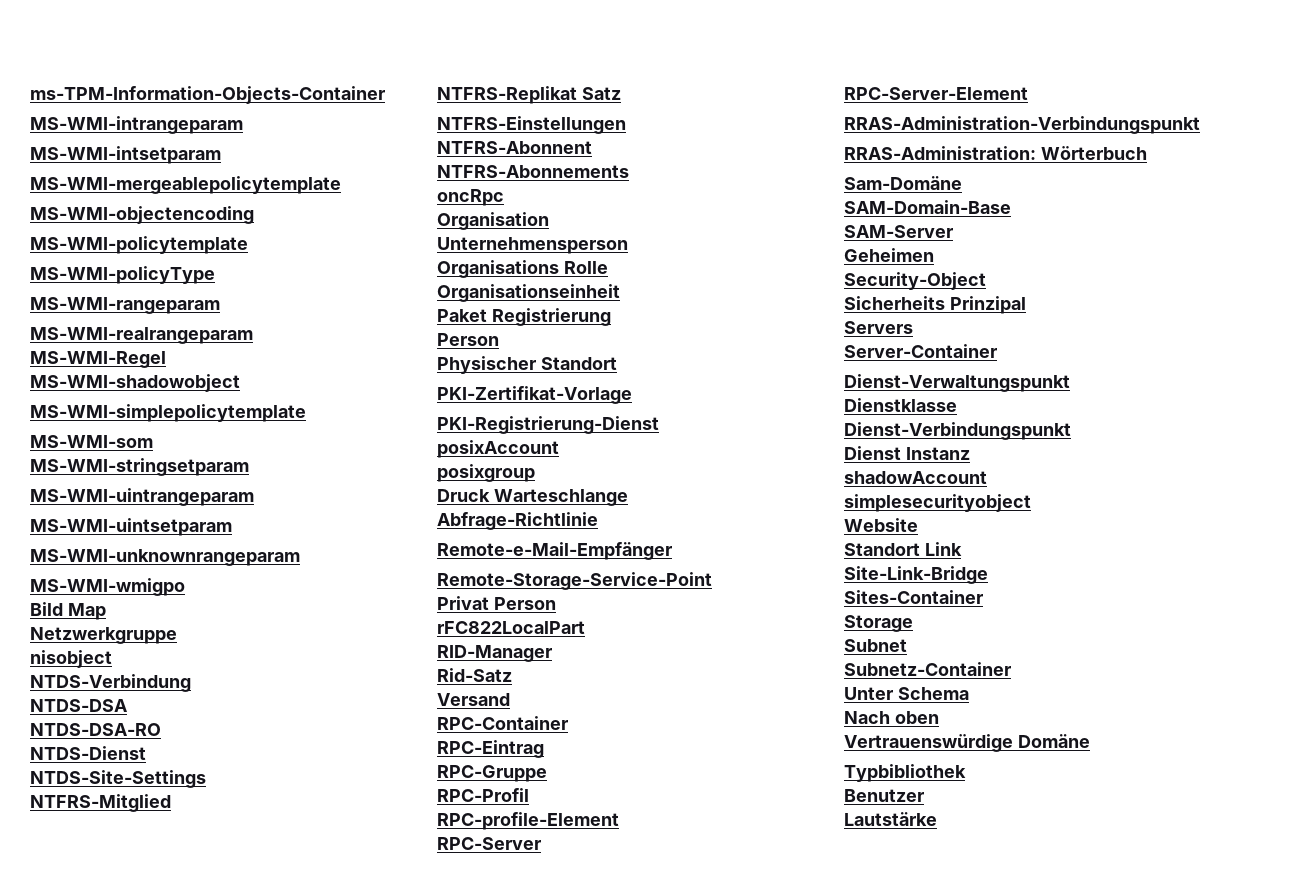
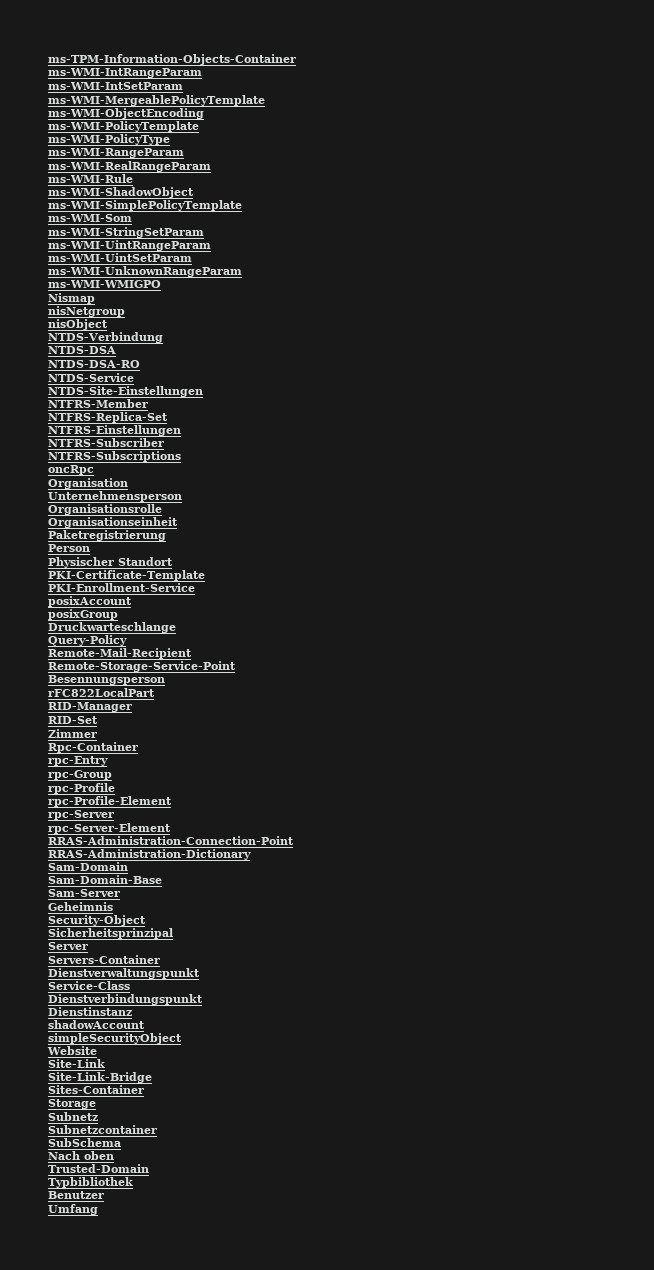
[30,116,243,134] [30,146,221,164] [30,176,341,194] [30,206,254,224] [30,236,248,254] [30,266,215,284] [30,297,220,314] [30,327,253,344] [30,351,166,368] [30,374,240,392] [30,404,306,422] [30,435,153,448] [30,458,249,476] [30,488,254,506] [30,518,232,536] [30,549,300,566] [30,578,185,596] [30,602,106,620] [30,627,177,644] [30,650,112,668] [30,674,191,692] [30,699,127,712] [30,723,161,736] [30,746,146,760] [30,770,206,788] [30,794,171,812] [437,86,621,104] MS-WMI-intrangeparam // MS-WMI-intsetparam // MS-WMI-mergeablepolicytemplate // MS-WMI-objectencoding // MS-WMI-policytemplate // MS-WMI-policyType // MS-WMI-rangeparam // MS-WMI-realrangeparam // MS-WMI-Regel // MS-WMI-shadowobject // MS-WMI-simplepolicytemplate // MS-WMI-som // MS-WMI-stringsetparam // MS-WMI-uintrangeparam // MS-WMI-uintsetparam // MS-WMI-unknownrangeparam // MS-WMI-wmigpo // Bild Map // Netzwerkgruppe // nisobject // NTDS-Verbindung // NTDS-DSA // NTDS-DSA-RO // NTDS-Dienst // NTDS-Site-Settings // NTFRS-Mitglied // NTFRS-Replikat Satz -> [48,68,202,78] [48,82,183,90] [48,95,265,106] [48,108,204,119] [48,121,199,132] [48,134,170,145] [48,148,184,158] [48,161,211,172] [48,174,133,183] [48,187,194,198] [48,200,242,211] [48,214,132,222] [48,227,204,238] [48,240,211,251] [48,253,192,262] [48,266,242,277] [48,280,161,288] [48,293,95,304] [48,306,125,317] [48,319,108,330] [48,332,163,343] [48,346,116,354] [48,360,140,368] [48,373,134,382] [48,386,203,397] [48,399,148,408] [48,412,168,423] ms-WMI-IntRangeParam // ms-WMI-IntSetParam // ms-WMI-MergeablePolicyTemplate // ms-WMI-ObjectEncoding // ms-WMI-PolicyTemplate // ms-WMI-PolicyType // ms-WMI-RangeParam // ms-WMI-RealRangeParam // ms-WMI-Rule // ms-WMI-ShadowObject // ms-WMI-SimplePolicyTemplate // ms-WMI-Som // ms-WMI-StringSetParam // ms-WMI-UintRangeParam // ms-WMI-UintSetParam // ms-WMI-UnknownRangeParam // ms-WMI-WMIGPO // Nismap // nisNetgroup // nisObject // NTDS-Verbindung // NTDS-DSA // NTDS-DSA-RO // NTDS-Service // NTDS-Site-Einstellungen // NTFRS-Member // NTFRS-Replica-Set
[437,141,592,154] [437,165,629,178] NTFRS-Abonnent // NTFRS-Abonnements -> [48,438,164,447] [48,451,181,462] NTFRS-Subscriber // NTFRS-Subscriptions
[437,260,608,278] Organisations Rolle -> [48,504,162,515] Organisationsrolle
[437,308,611,326] Paket Registrierung -> [48,530,166,541] Paketregistrierung
[437,386,632,404] [437,416,659,434] PKI-Zertifikat-Vorlage // PKI-Registrierung-Dienst -> [48,570,205,581] [48,583,195,592] PKI-Certificate-Template // PKI-Enrollment-Service
[437,464,535,482] [437,489,628,506] [437,512,598,530] [437,542,672,560] posixgroup // Druck Warteschlange // Abfrage-Richtlinie // Remote-e-Mail-Empfänger -> [48,609,118,620] [48,622,176,633] [48,635,127,646] [48,648,192,659] posixGroup // Druckwarteschlange // Query-Policy // Remote-Mail-Recipient
[437,596,556,610] Privat Person -> [48,675,165,685] Besennungsperson
[437,668,512,682] [437,693,510,706] [437,716,568,730] [437,740,544,758] [437,765,547,782] [437,788,529,802] [437,812,619,830] [437,837,541,850] [844,87,1028,100] [844,116,1200,134] [844,146,1147,160] [844,176,962,190] [844,200,1011,214] [844,225,953,238] [844,248,934,262] [844,272,986,290] [844,296,1026,314] [844,321,913,334] [844,344,997,358] [844,374,1070,392] [844,398,957,412] [844,422,1071,440] [844,446,970,460] Rid-Satz // Versand // RPC-Container // RPC-Eintrag // RPC-Gruppe // RPC-Profil // RPC-profile-Element // RPC-Server // RPC-Server-Element // RRAS-Administration-Verbindungspunkt // RRAS-Administration: Wörterbuch // Sam-Domäne // SAM-Domain-Base // SAM-Server // Geheimen // Security-Object // Sicherheits Prinzipal // Servers // Server-Container // Dienst-Verwaltungspunkt // Dienstklasse // Dienst-Verbindungspunkt // Dienst Instanz -> [48,716,98,724] [48,729,97,738] [48,742,138,753] [48,756,108,766] [48,770,112,780] [48,783,115,794] [48,796,172,807] [48,810,114,820] [48,823,171,834] [48,836,294,845] [48,849,251,860] [48,862,128,871] [48,875,162,884] [48,889,120,897] [48,902,113,911] [48,915,146,926] [48,928,173,939] [48,942,88,950] [48,955,160,964] [48,968,200,979] [48,981,130,990] [48,994,203,1005] [48,1007,132,1016] RID-Set // Zimmer // Rpc-Container // rpc-Entry // rpc-Group // rpc-Profile // rpc-Profile-Element // rpc-Server // rpc-Server-Element // RRAS-Administration-Connection-Point // RRAS-Administration-Dictionary // Sam-Domain // Sam-Domain-Base // Sam-Server // Geheimnis // Security-Object // Sicherheitsprinzipal // Server // Servers-Container // Dienstverwaltungspunkt // Service-Class // Dienstverbindungspunkt // Dienstinstanz
[844,494,1031,512] simplesecurityobject -> [48,1033,182,1044] simpleSecurityObject
[844,542,962,556] Standort Link -> [48,1059,105,1068] Site-Link
[844,639,907,652] [844,662,1011,676] [844,687,969,700] Subnet // Subnetz-Container // Unter Schema -> [48,1112,98,1121] [48,1125,157,1134] [48,1138,121,1147] Subnetz // Subnetzcontainer // SubSchema
[844,734,1090,752] Vertrauenswürdige Domäne -> [48,1164,149,1173] Trusted-Domain
[844,812,937,826] Lautstärke -> [48,1204,98,1215] Umfang

